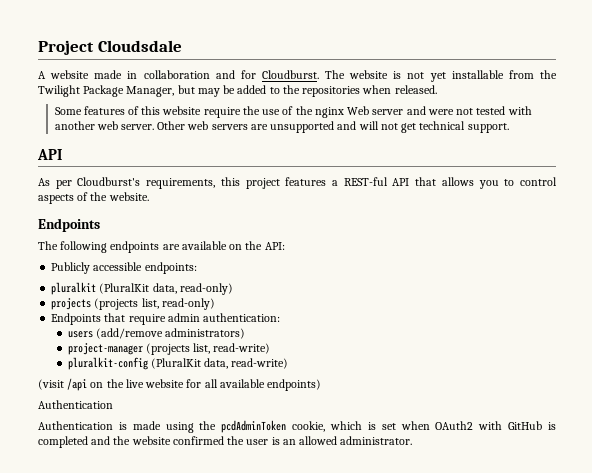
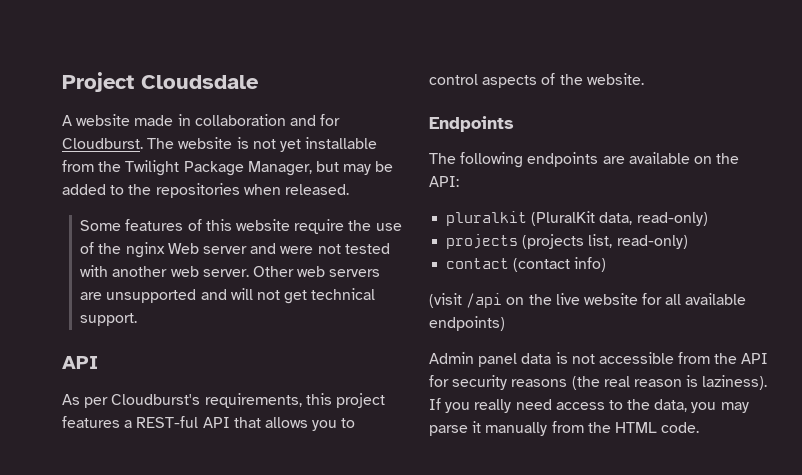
[51,262,197,274] // Publicly accessible endpoints: -> (459, 181) none
[51,313,281,325] [67,328,246,339] [67,343,271,355] [67,357,289,370] Endpoints that require admin authentication: // users (add/remove administrators) // project-manager (projects list, read-write) // pluralkit-config (PluralKit data, read-write) -> [446,257,607,272] contact (contact info)
[38,400,113,409] [38,420,556,433] [38,436,413,448] Authentication // Authentication is made using the pcdAdminToken cookie, which is set when OAuth2 with GitHub is completed and the website confirmed the user is an allowed administrator. -> [429,352,769,367] [429,375,768,390] [429,398,749,413] [429,421,700,436] Admin panel data is not accessible from the API for security reasons (the real reason is laziness). If you really need access to the data, you may parse it manually from the HTML code.

